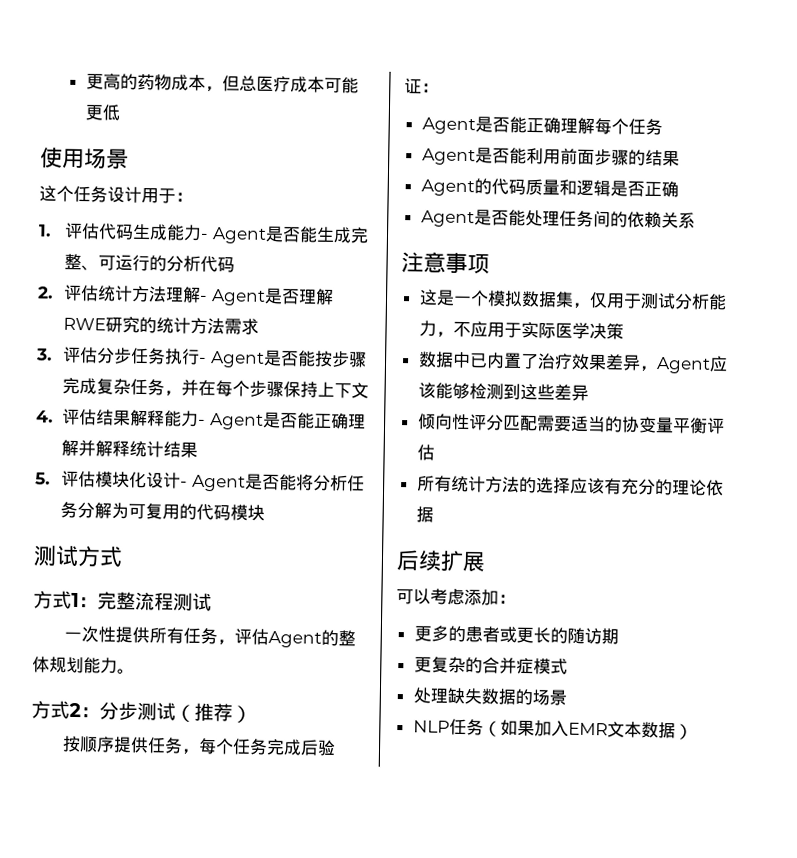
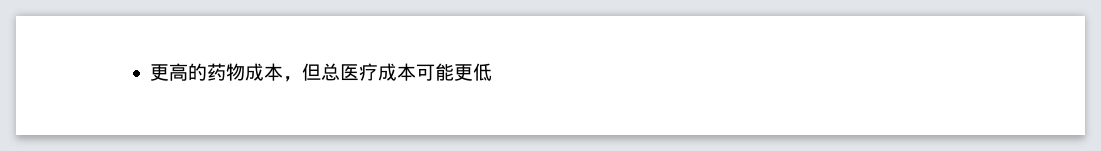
[40,147,129,169] [39,185,193,204] [38,222,369,244] [63,253,235,273] [37,284,334,306] [62,316,259,335] [36,346,367,368] [61,377,369,399] [36,408,366,430] [60,439,198,458] [35,470,365,492] [59,501,265,521] [33,545,123,567] [33,590,212,612] [63,626,356,648] [32,656,135,674] [31,700,252,723] [61,735,336,757] [404,78,439,94] [421,116,663,136] [421,147,680,167] [420,178,679,198] [420,209,696,229] [401,251,490,275] [418,289,727,311] [418,320,624,340] [417,351,728,374] [417,382,589,401] [416,413,725,435] [416,444,435,461] [416,475,724,497] [415,506,434,523] [396,549,486,573] [396,588,516,606] [413,625,619,645] [413,656,568,675] [412,687,567,706] [412,718,693,740] // 使用场景 // 这个任务设计用于： // 1.评估代码生成能力- Agent是否能生成完整、可运行的分析代码 // 2.评估统计方法理解- Agent是否理解RWE研究的统计方法需求 // 3.评估分步任务执行- Agent是否能按步骤完成复杂任务，并在每个步骤保持上下文 // 4.评估结果解释能力- Agent是否能正确理解并解释统计结果 // 5.评估模块化设计- Agent是否能将分析任务分解为可复用的代码模块 // 测试方式 // 方式1：完整流程测试 // 一次性提供所有任务，评估Agent的整体规划能力。 // 方式2：分步测试（推荐） // 按顺序提供任务，每个任务完成后验证： // Agent是否能正确理解每个任务 // Agent是否能利用前面步骤的结果 // Agent的代码质量和逻辑是否正确 // Agent是否能处理任务间的依赖关系 // 注意事项 // 这是一个模拟数据集，仅用于测试分析能力，不应用于实际医学决策 // 数据中已内置了治疗效果差异，Agent应该能够检测到这些差异 // 倾向性评分匹配需要适当的协变量平衡评估 // 所有统计方法的选择应该有充分的理论依据 // 后续扩展 // 可以考虑添加： // 更多的患者或更长的随访期 // 更复杂的合并症模式 // 处理缺失数据的场景 // NLP任务（如果加入EMR文本数据） -> (492, 72) none

